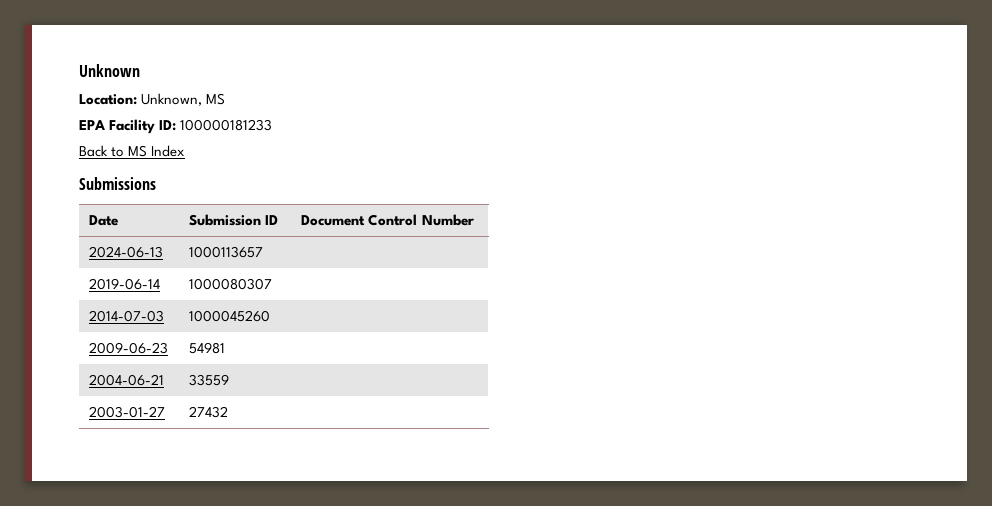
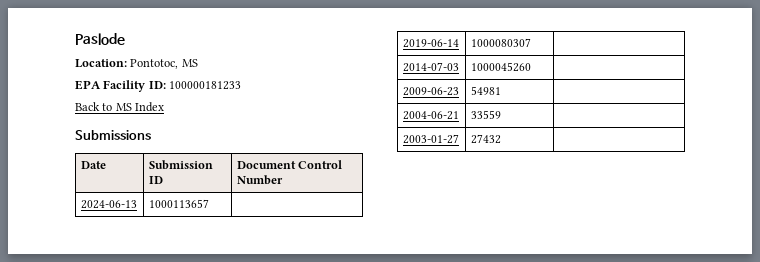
[79,64,140,77] Unknown -> [75,33,125,45] Paslode
[141,93,203,106] Unknown, -> [130,59,179,69] Pontotoc,

